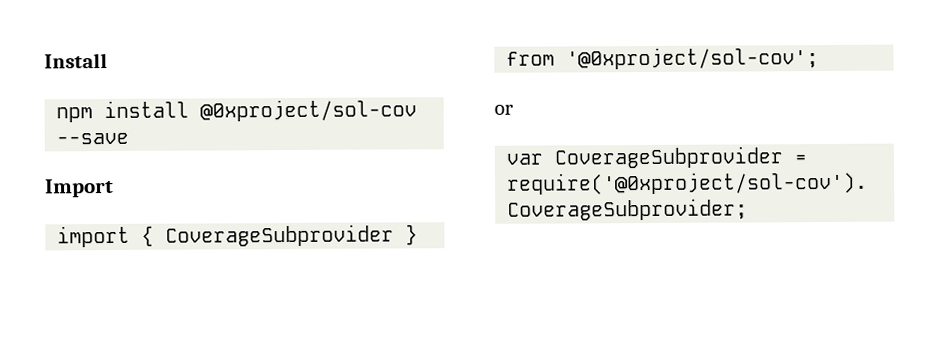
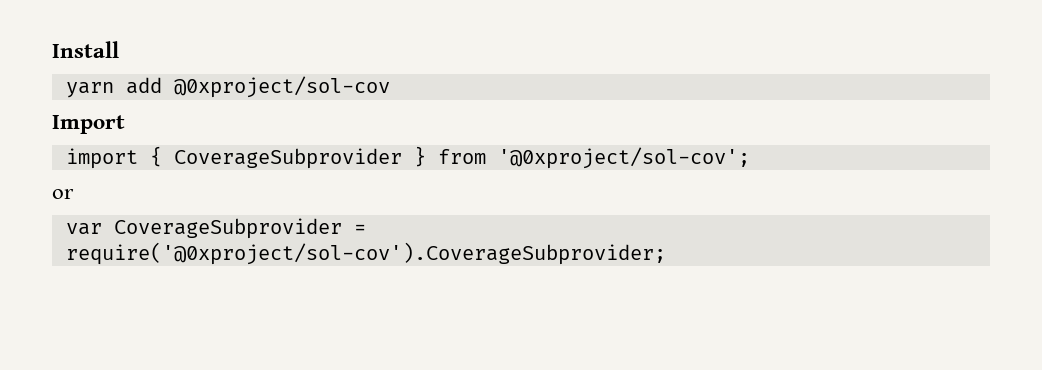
[56,100,190,123] npm install -> [65,77,162,98] yarn add
[56,132,130,145] --save -> (390, 87) none

